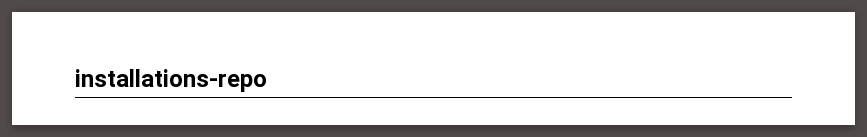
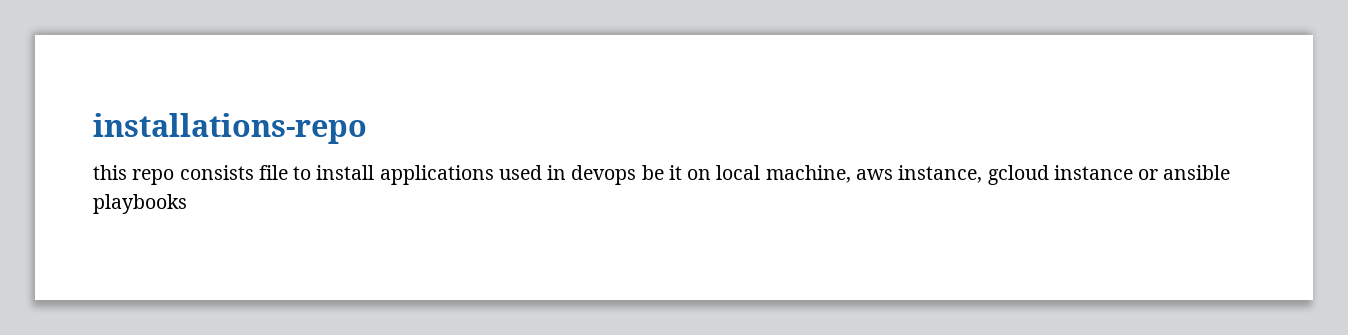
(267, 80) none -> [93,165,1231,185] [93,194,187,214] // this repo consists file to install applications used in devops be it on local machine, aws instance, gcloud instance or ansible playbooks

